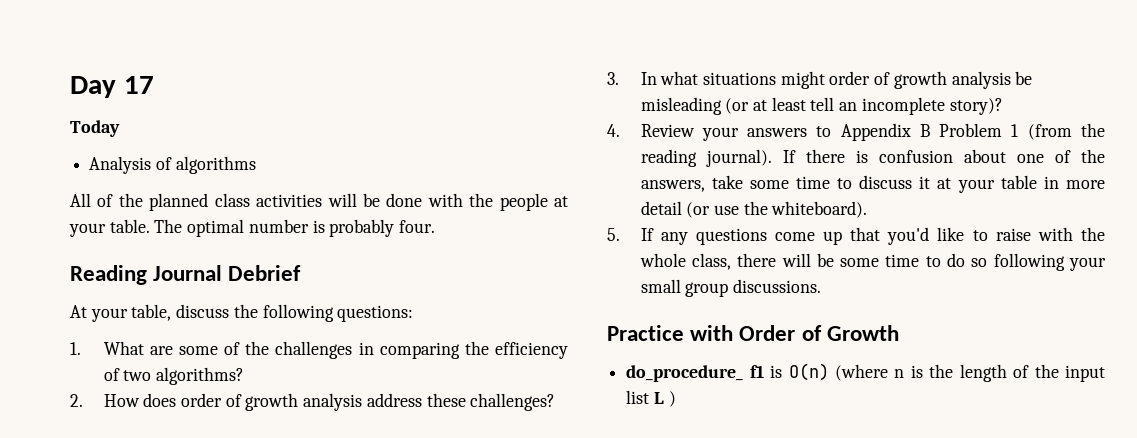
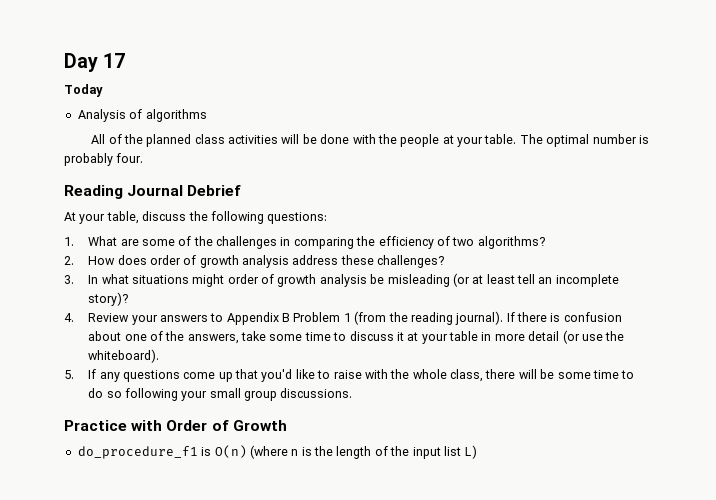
[626,365,764,382] do_procedure_ f1 -> [77,446,198,459] do_procedure_f1
[653,391,676,407] L ) -> [464,445,478,459] L)

